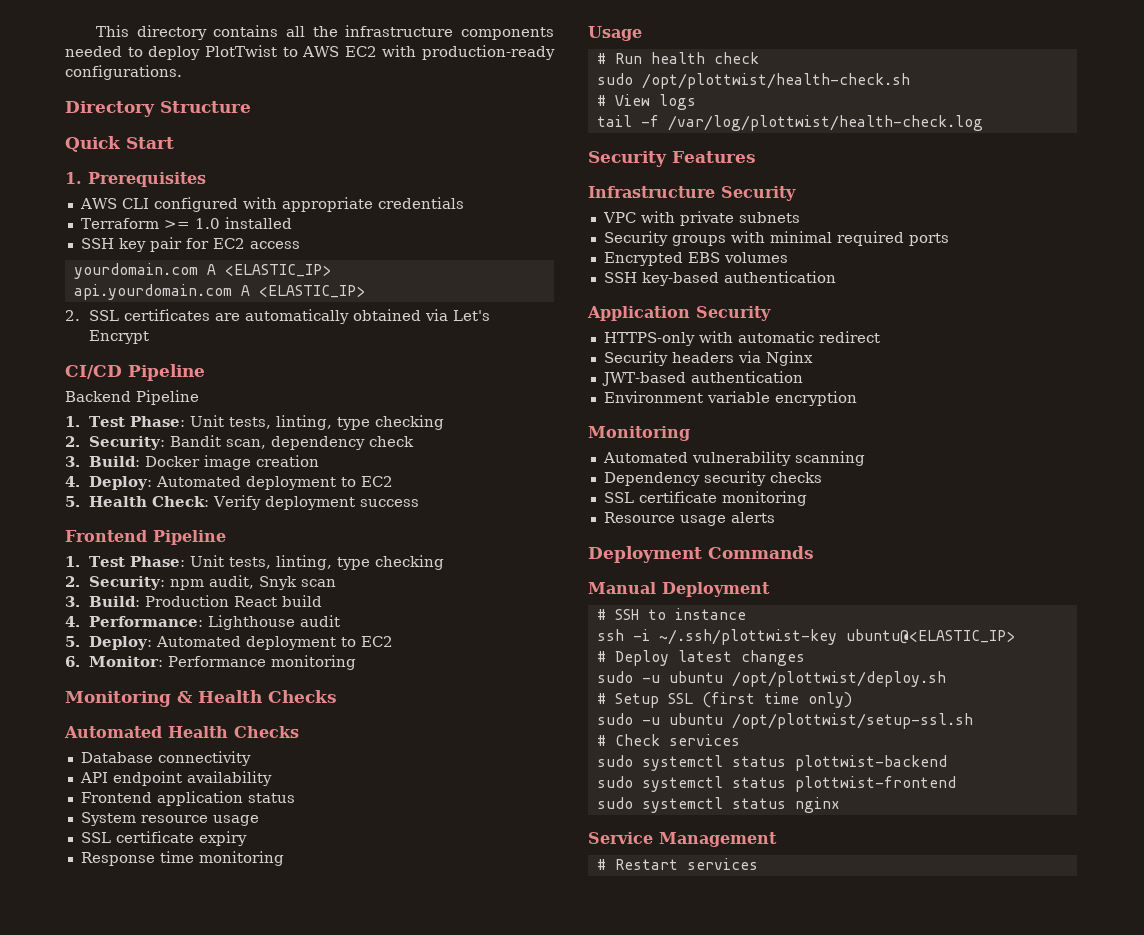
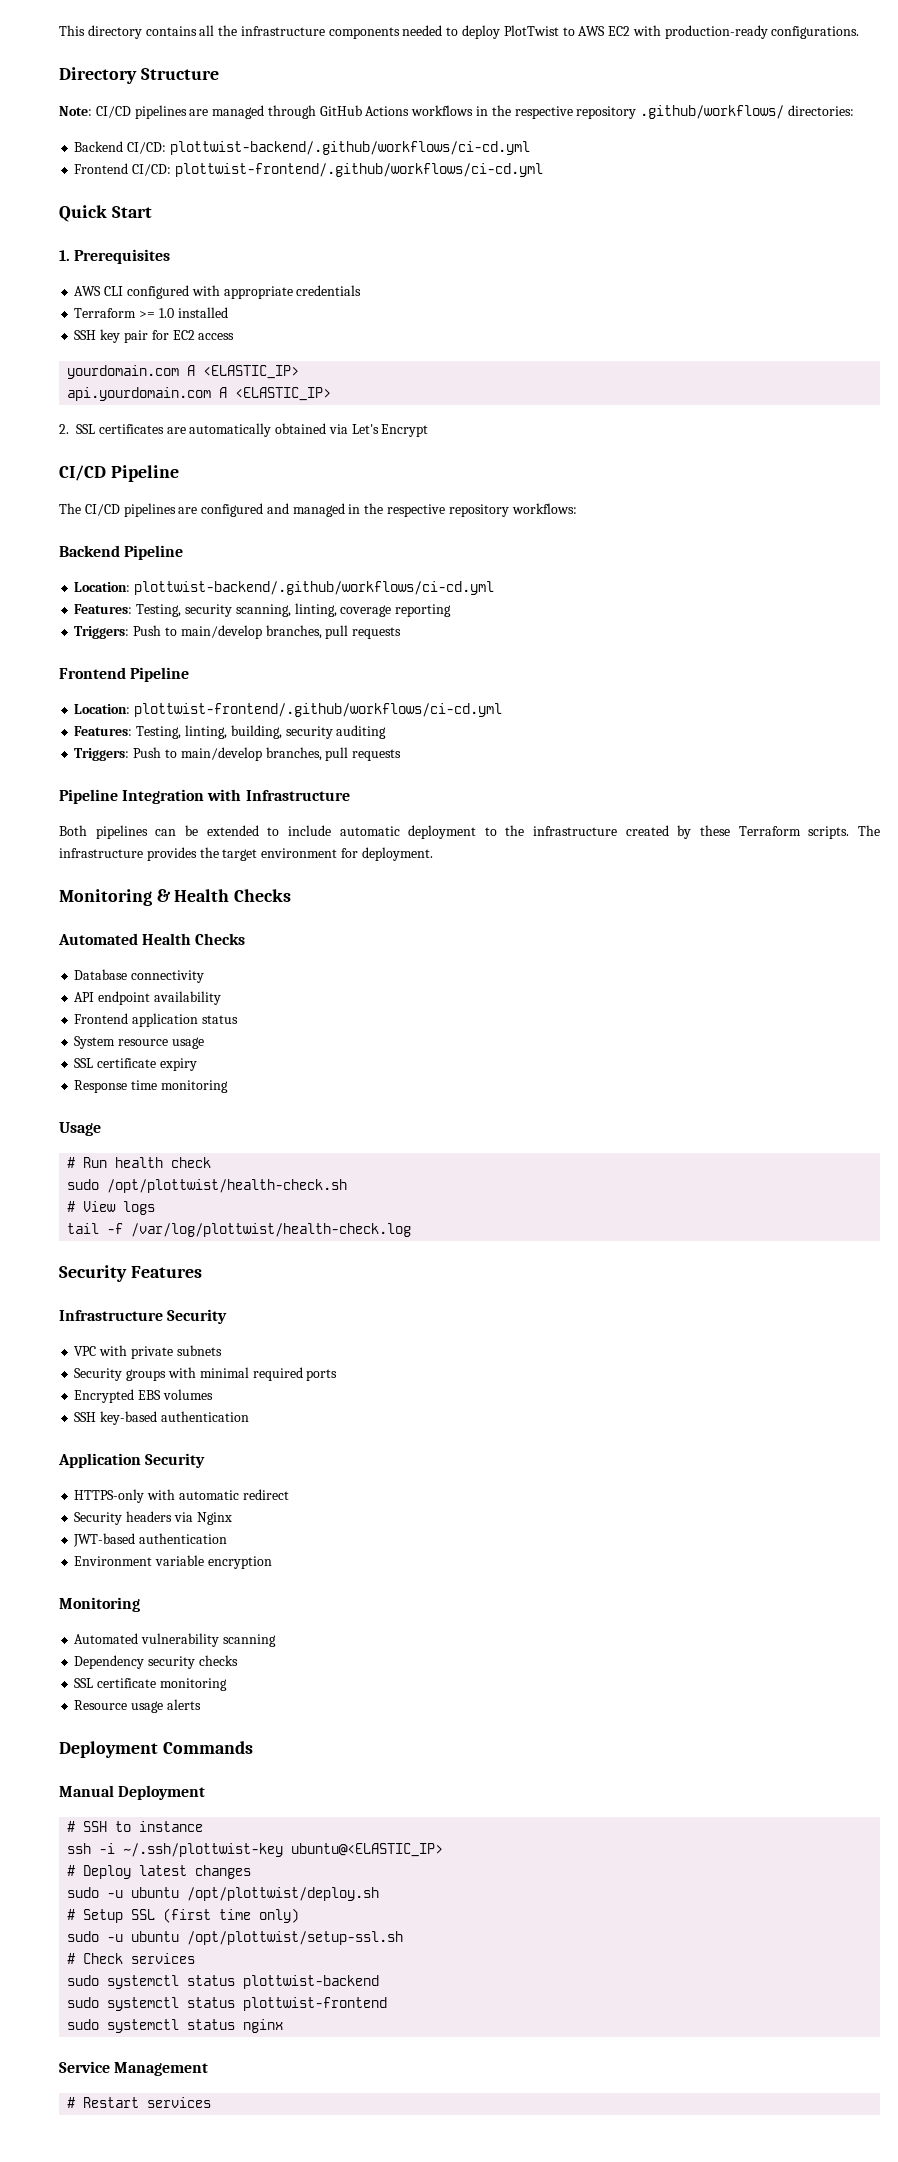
(251, 107) none -> [59,105,854,119] [74,141,530,155] [74,163,543,177] // Note: CI/CD pipelines are managed through GitHub Actions workflows in the respective repository .github/workflows/ directories: // Backend CI/CD: plottwist-backend/.github/workflows/ci-cd.yml // Frontend CI/CD: plottwist-frontend/.github/workflows/ci-cd.yml
[65,390,199,405] [65,415,445,430] [65,435,415,450] [65,455,320,470] [65,476,394,490] [65,495,420,510] [65,530,226,545] [65,555,445,570] [65,575,337,590] [65,595,323,607] [65,615,341,630] [65,636,394,650] [65,655,357,670] Backend Pipeline // 1. Test Phase: Unit tests, linting, type checking // 2. Security: Bandit scan, dependency check // 3. Build: Docker image creation // 4. Deploy: Automated deployment to EC2 // 5. Health Check: Verify deployment success // Frontend Pipeline // 1. Test Phase: Unit tests, linting, type checking // 2. Security: npm audit, Snyk scan // 3. Build: Production React build // 4. Performance: Lighthouse audit // 5. Deploy: Automated deployment to EC2 // 6. Monitor: Performance monitoring -> [59,503,577,517] [59,545,184,560] [74,581,495,595] [74,603,452,617] [74,625,402,639] [59,667,190,682] [74,703,503,717] [74,725,387,739] [74,747,402,761] [59,789,350,804] [59,825,880,839] [59,847,433,861] The CI/CD pipelines are configured and managed in the respective repository workflows: // Backend Pipeline // Location: plottwist-backend/.github/workflows/ci-cd.yml // Features: Testing, security scanning, linting, coverage reporting // Triggers: Push to main/develop branches, pull requests // Frontend Pipeline // Location: plottwist-frontend/.github/workflows/ci-cd.yml // Features: Testing, linting, building, security auditing // Triggers: Push to main/develop branches, pull requests // Pipeline Integration with Infrastructure // Both pipelines can be extended to include automatic deployment to the infrastructure created by these Terraform scripts. The infrastructure provides the target environment for deployment.

